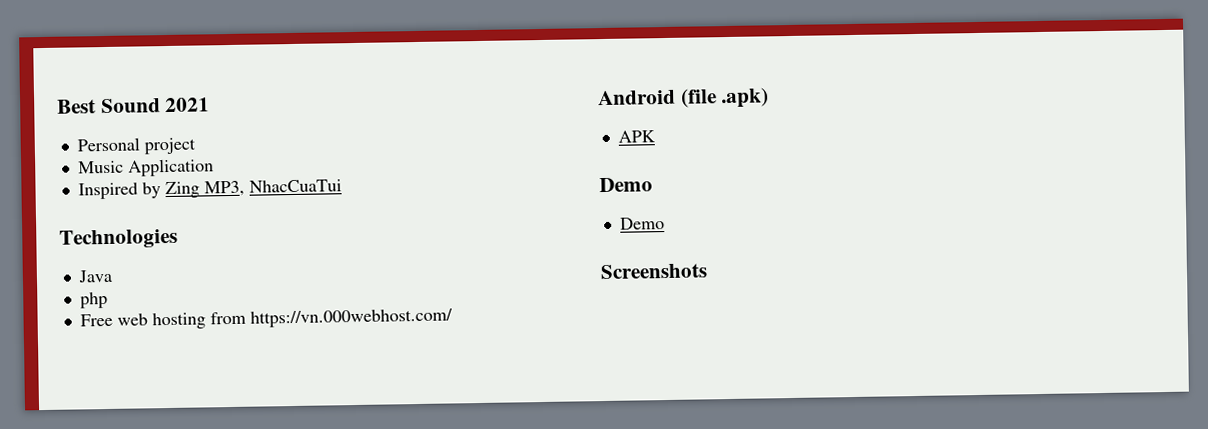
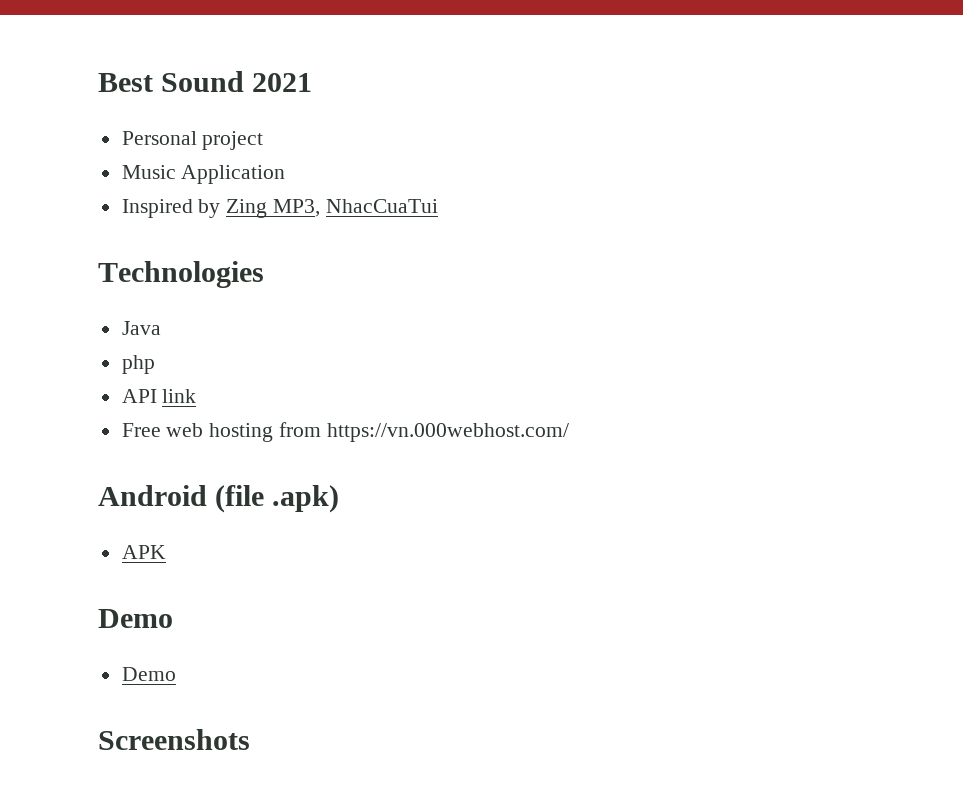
(108, 300) none -> [121,389,197,403] // API link

